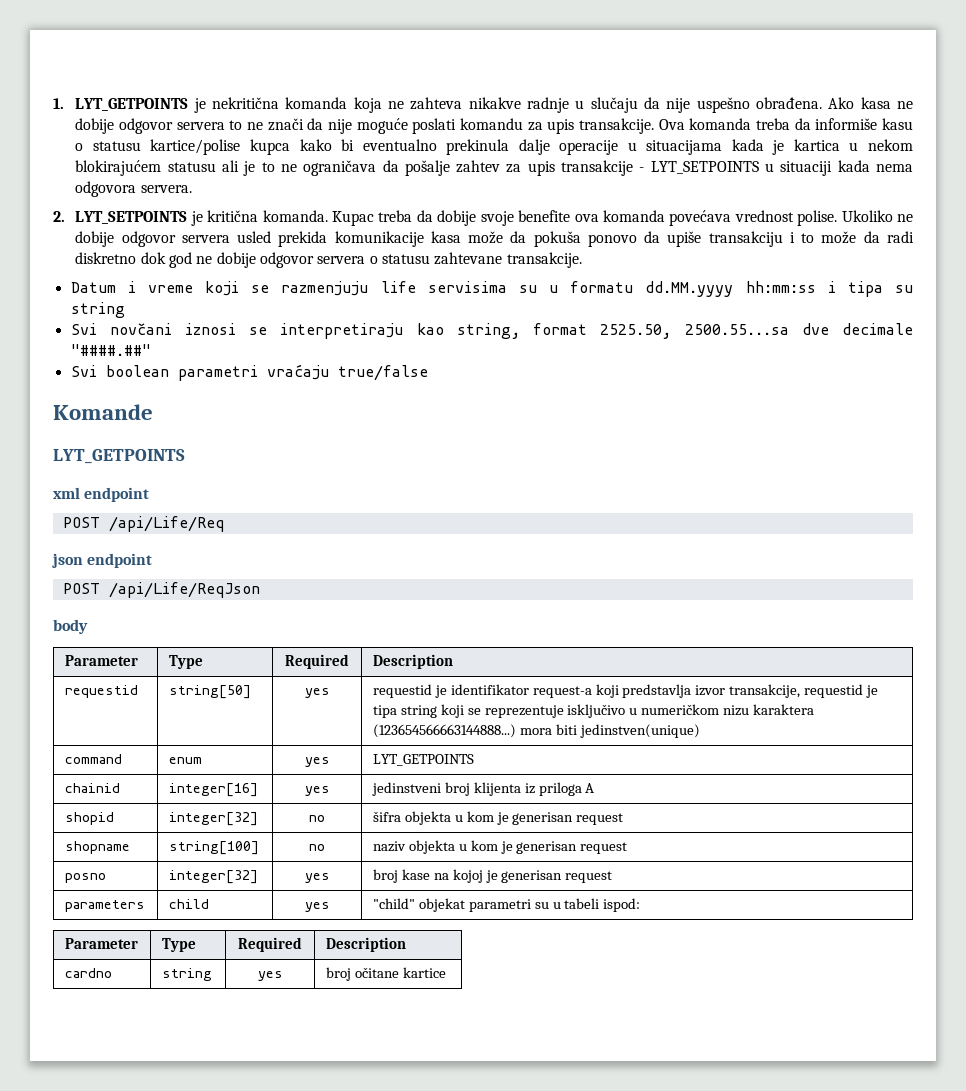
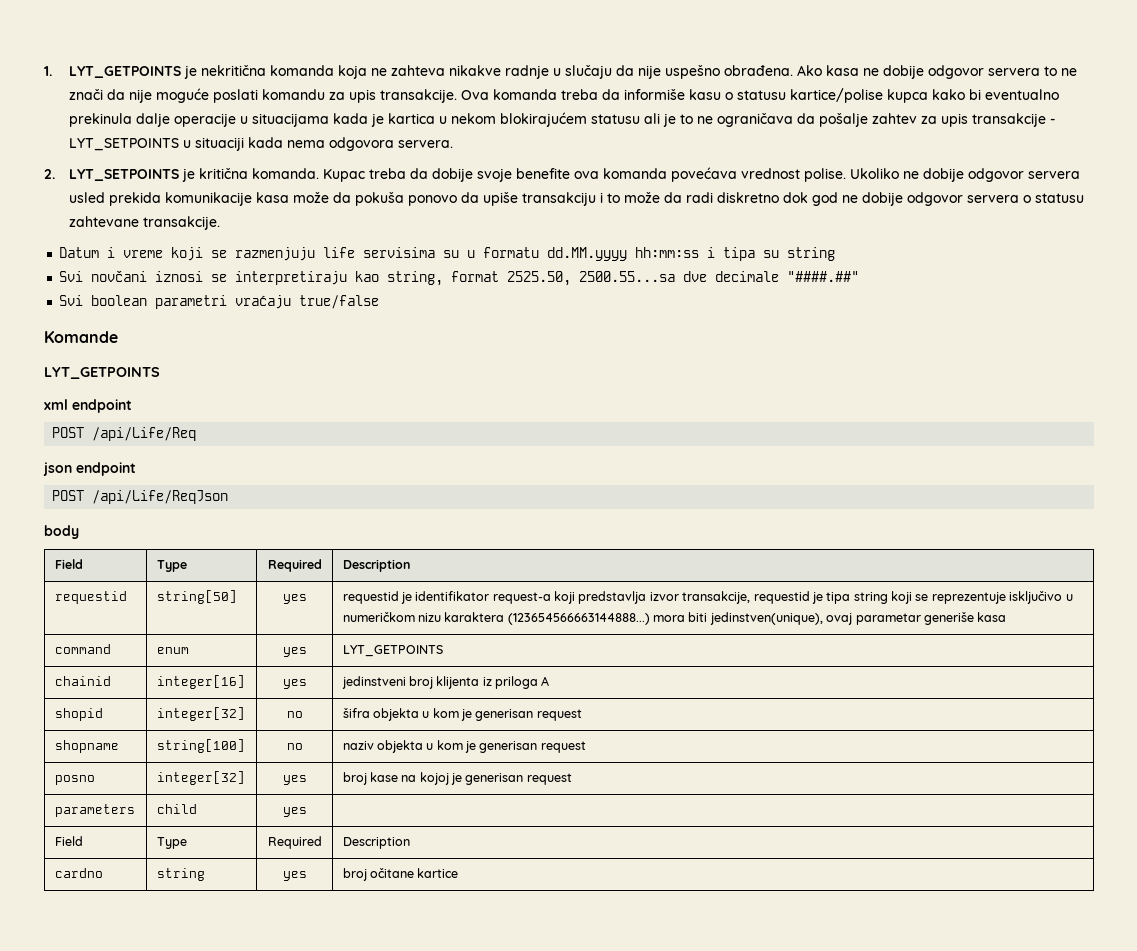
[64,655,138,666] Parameter -> [54,559,83,569] Field
[579,724,700,738] jedinstven(unique) -> [709,612,1007,625] jedinstven(unique), ovaj parametar generiše kasa
[372,898,641,912] [64,938,138,949] "child" objekat parametri su u tabeli ispod: // Parameter -> [54,836,83,846] // Field

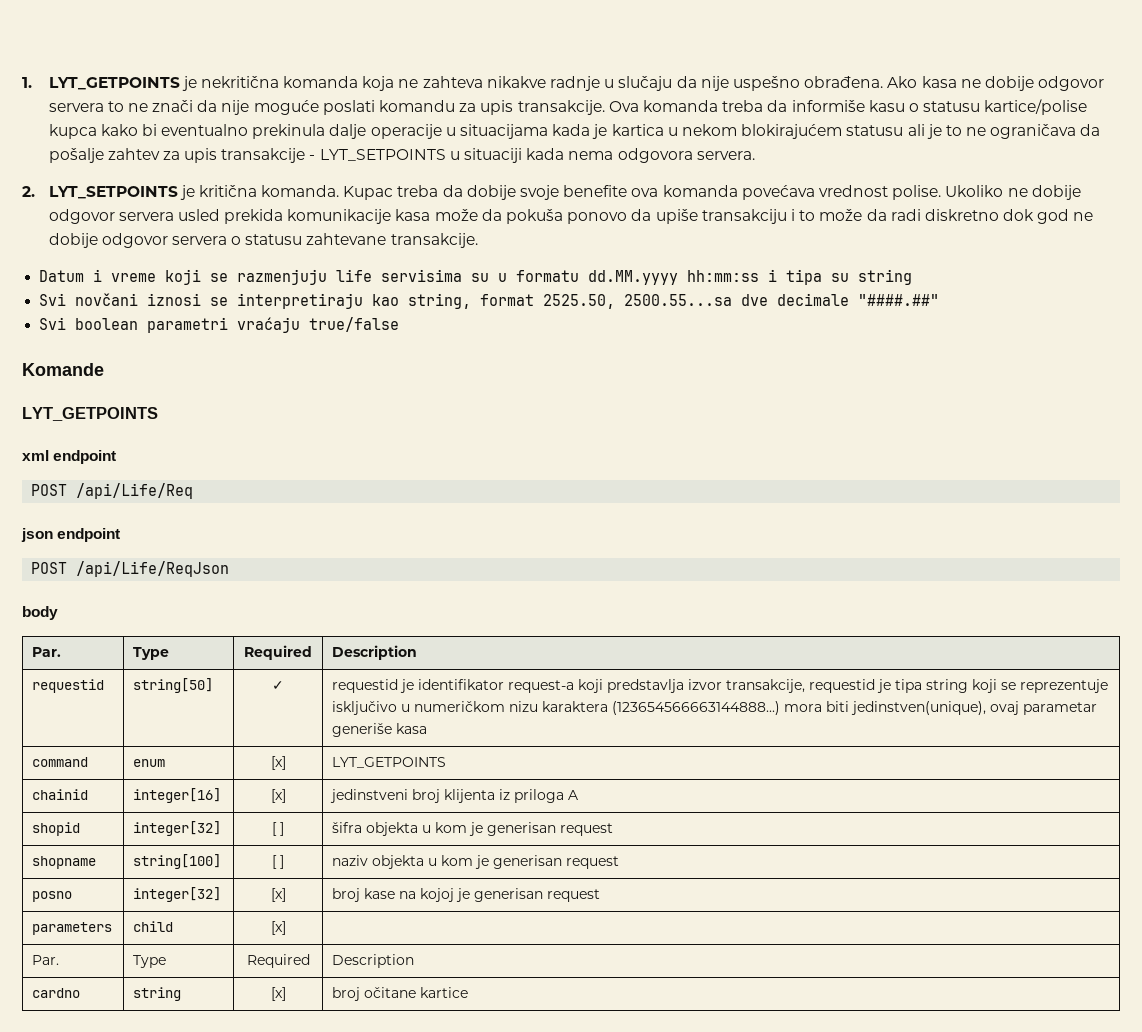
[54,559,83,569] Field -> [32,647,62,657] Par.
[282,594,307,604] yes -> [272,681,284,690] ✓
[282,647,307,657] yes -> [270,756,286,770] [x]
[282,679,307,689] yes -> [270,789,286,803] [x]
[286,711,303,718] no -> [272,822,284,836] [ ]
[286,743,303,750] no -> [272,855,284,869] [ ]
[282,775,307,785] yes -> [270,888,286,902] [x]
[282,807,307,817] [54,836,83,846] yes | // Field -> [270,921,286,935] [32,955,60,965] [x] | // Par.
[282,871,307,881] yes -> [270,987,286,1001] [x]

